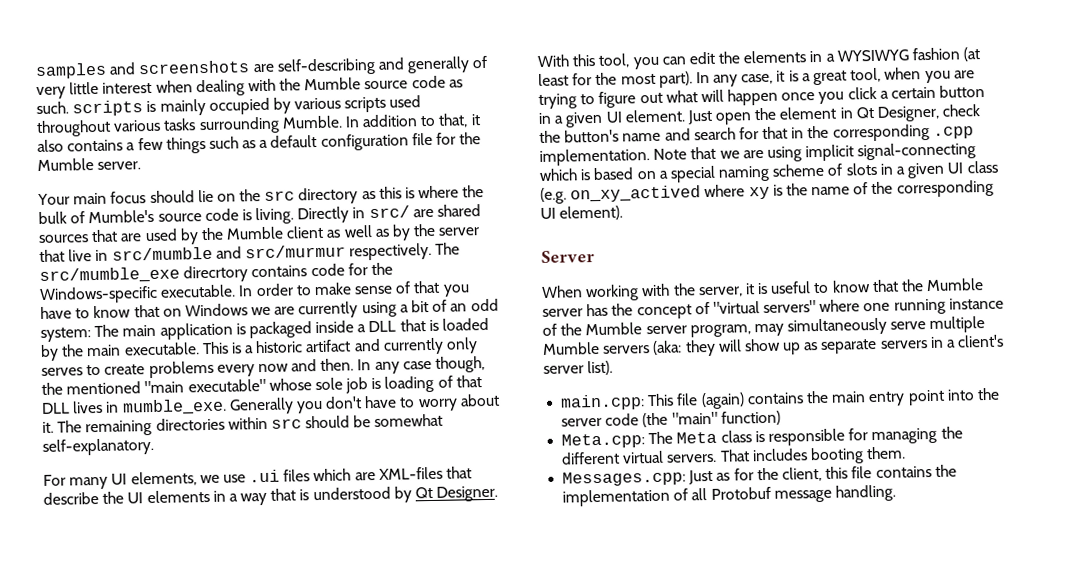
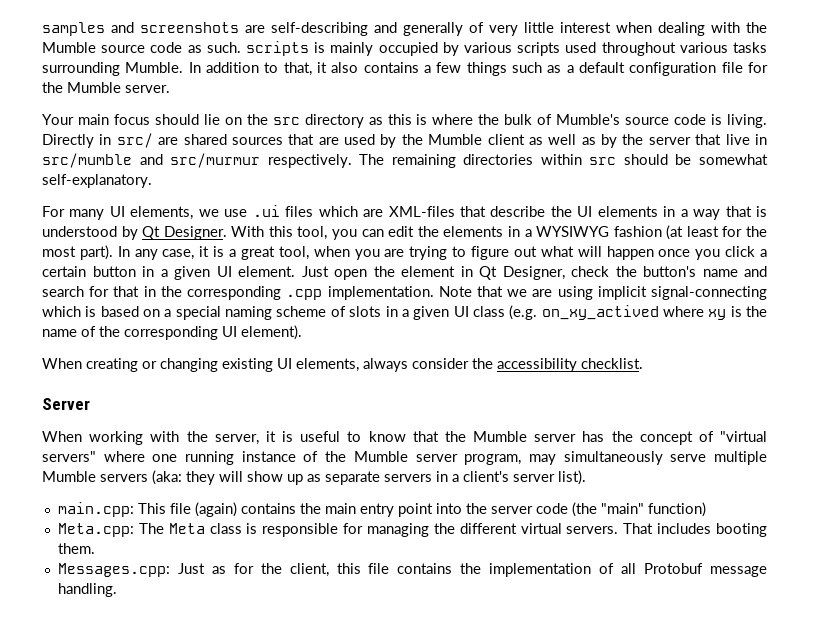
[39,262,393,284] [39,280,470,304] [40,298,499,319] [40,317,490,342] [40,337,479,361] [41,356,486,379] [41,375,482,395] [41,393,500,416] [42,420,83,433] src/mumble_exe direcrtory contains code for the Windows-specific executable. In order to make sense of that you have to know that on Windows we are currently using a bit of an odd system: The main application is packaged inside a DLL that is loaded by the main executable. This is a historic artifact and currently only serves to create problems every now and then. In any case though, the mentioned "main executable" whose sole job is loading of that DLL lives in mumble_exe. Generally you don't have to worry about it. The -> (385, 159) none
(624, 213) none -> [42,358,643,372] // When creating or changing existing UI elements, always consider the accessibility checklist.

